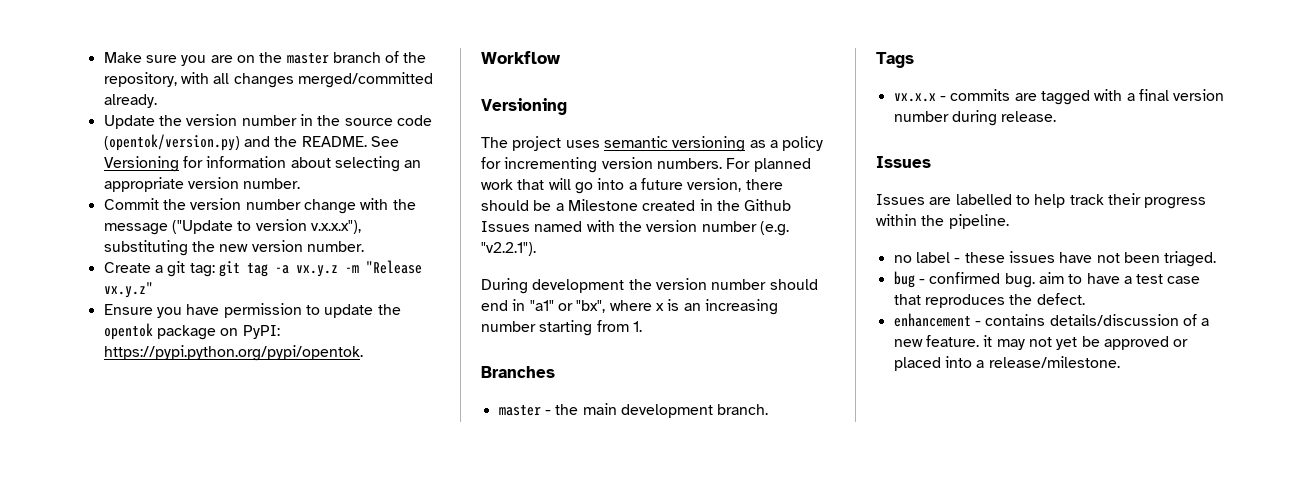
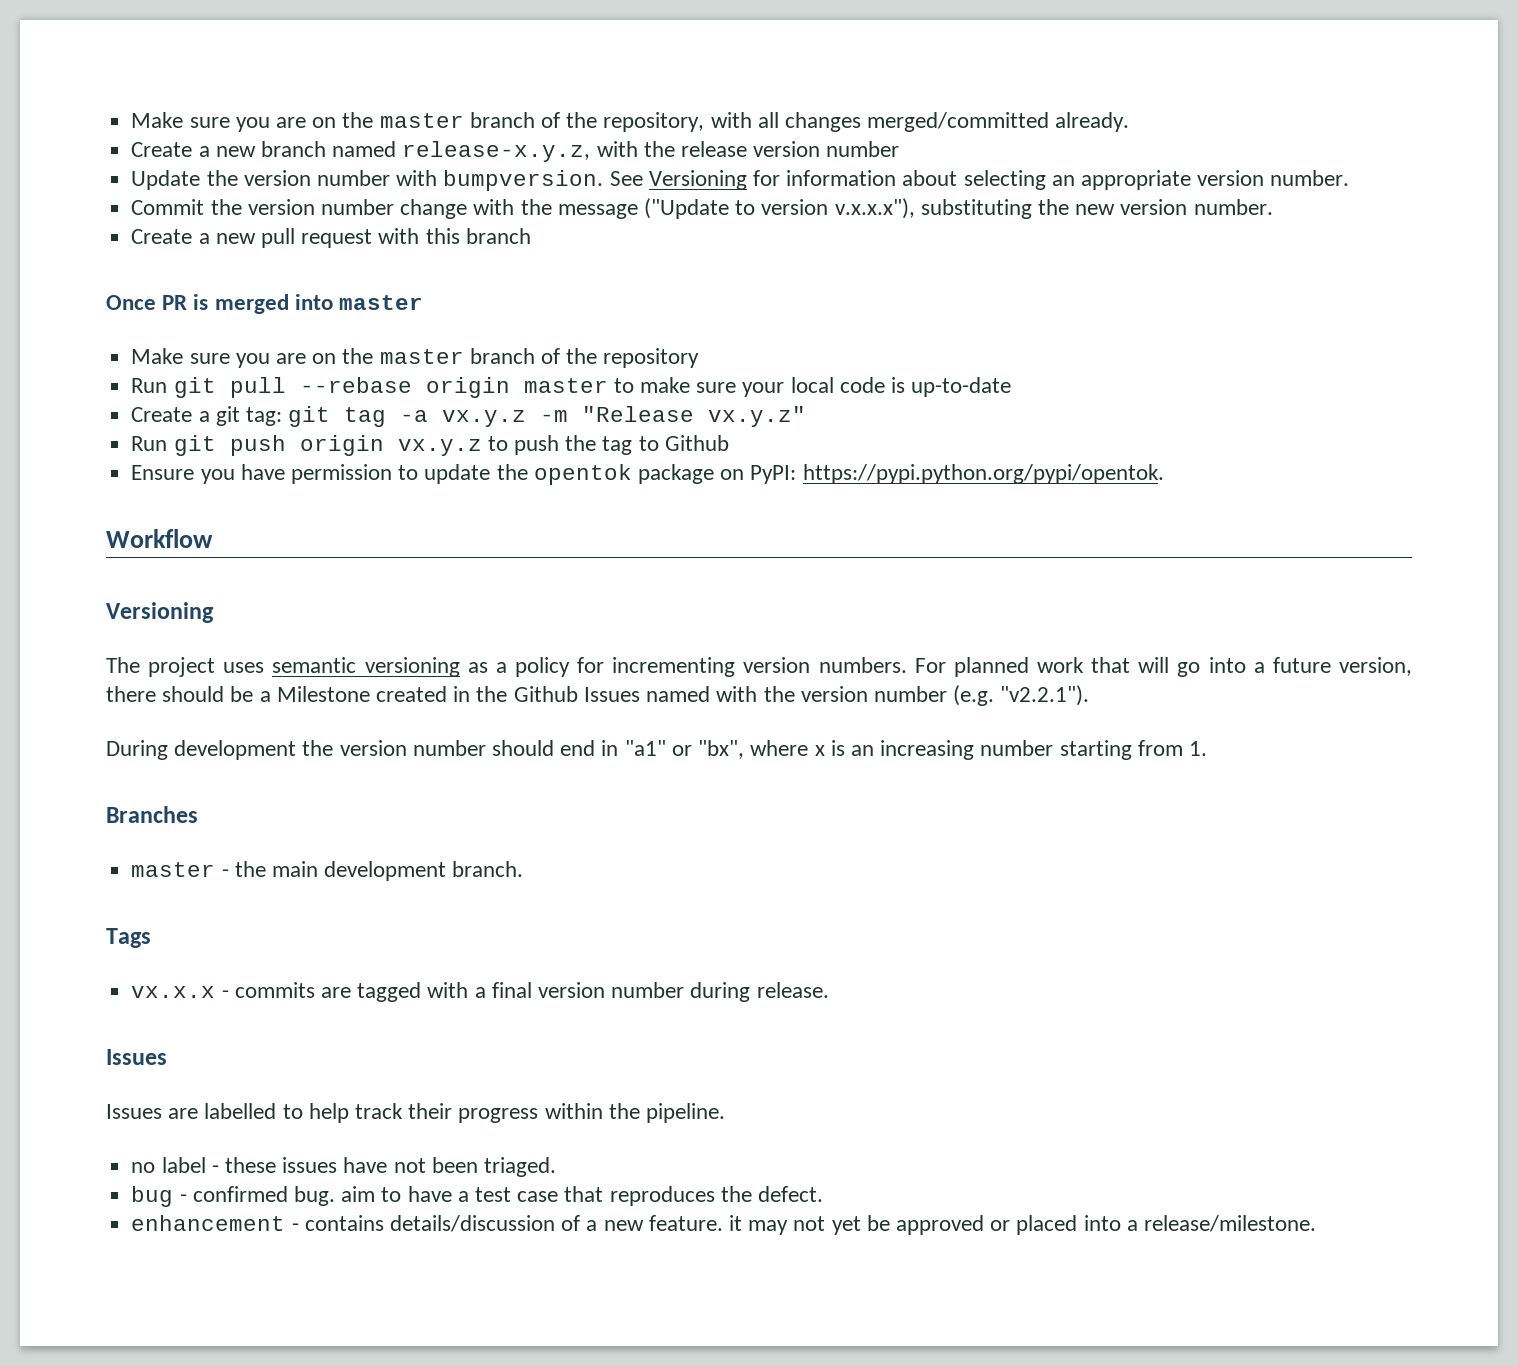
[103,114,432,129] [103,134,367,151] Update the version number in the source code (opentok/version.py) and the README. -> [131,141,900,162] [131,170,604,191] Create a new branch named release-x.y.z, with the release version number // Update the version number with bumpversion.
(364, 246) none -> [131,228,531,248] [106,294,424,314] [131,348,700,368] [131,377,1012,398] // Create a new pull request with this branch // Once PR is merged into master // Make sure you are on the master branch of the repository // Run git pull --rebase origin master to make sure your local code is up-to-date
(153, 290) none -> [131,435,729,456] // Run git push origin vx.y.z to push the tag to Github

